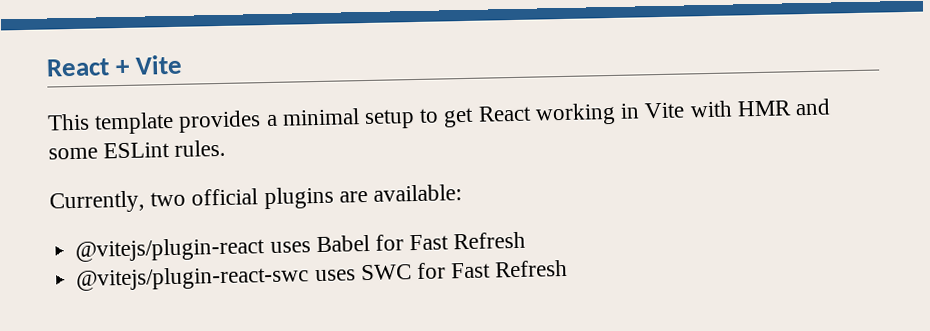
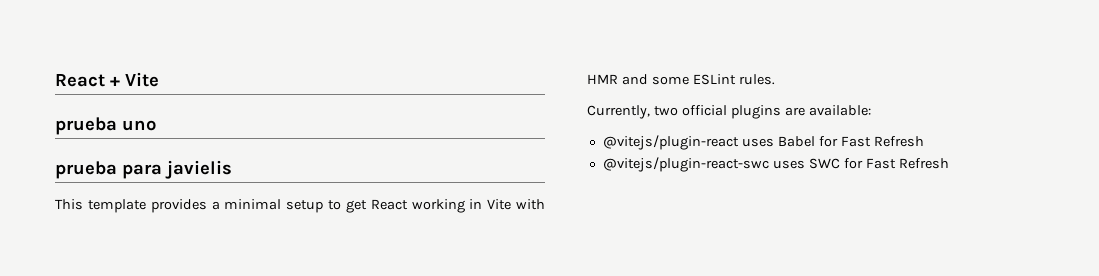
(184, 64) none -> [55,117,156,135] [55,160,232,179] // prueba uno // prueba para javielis

